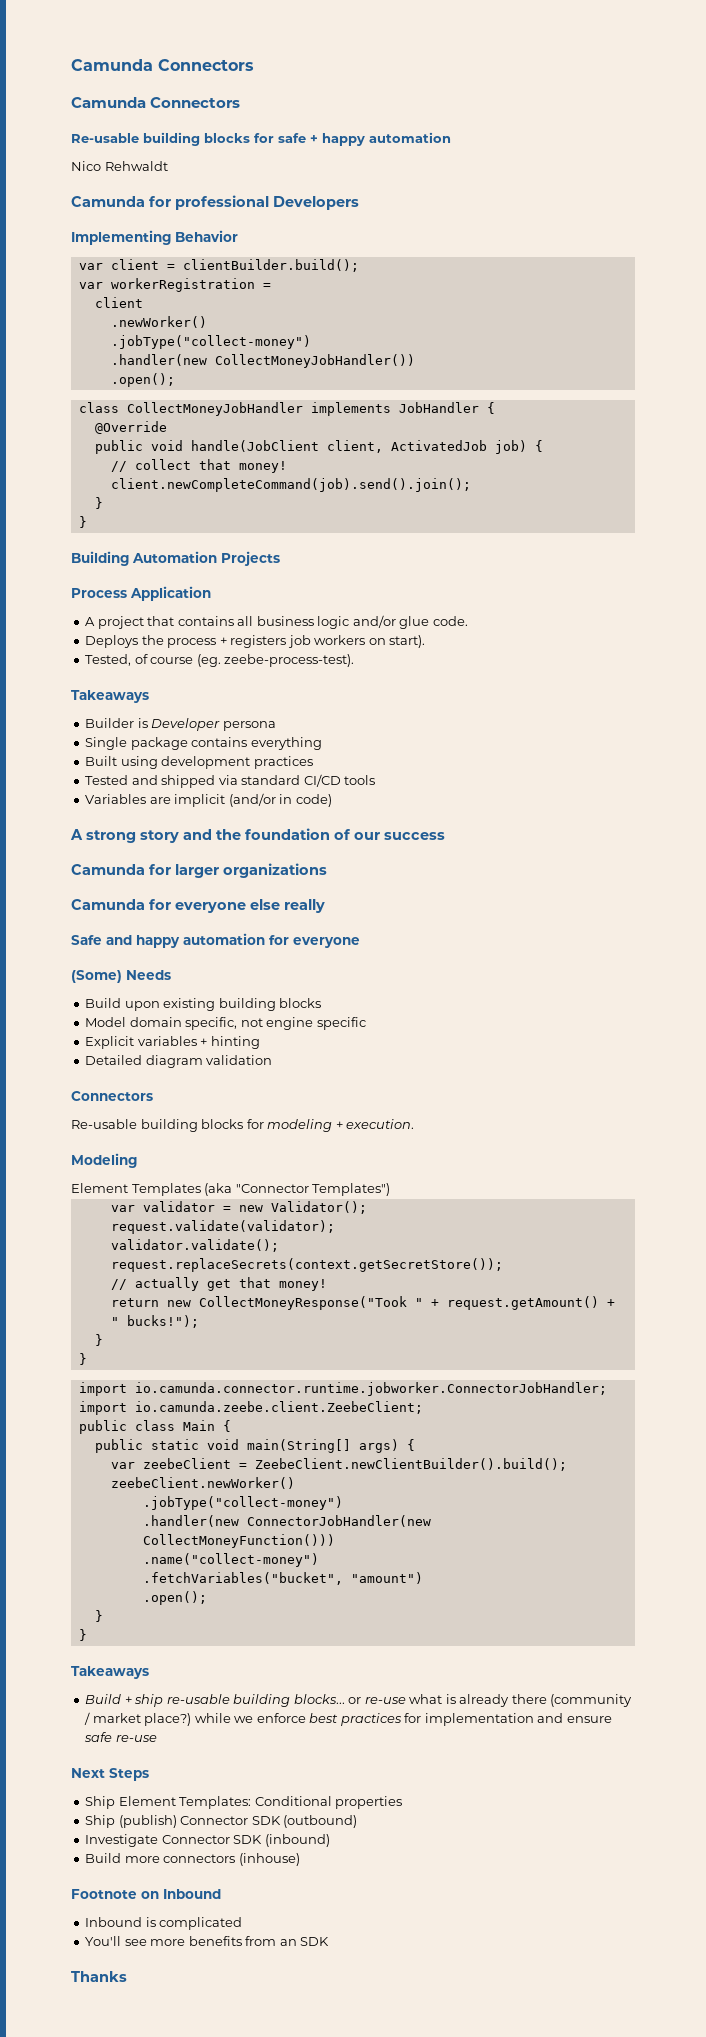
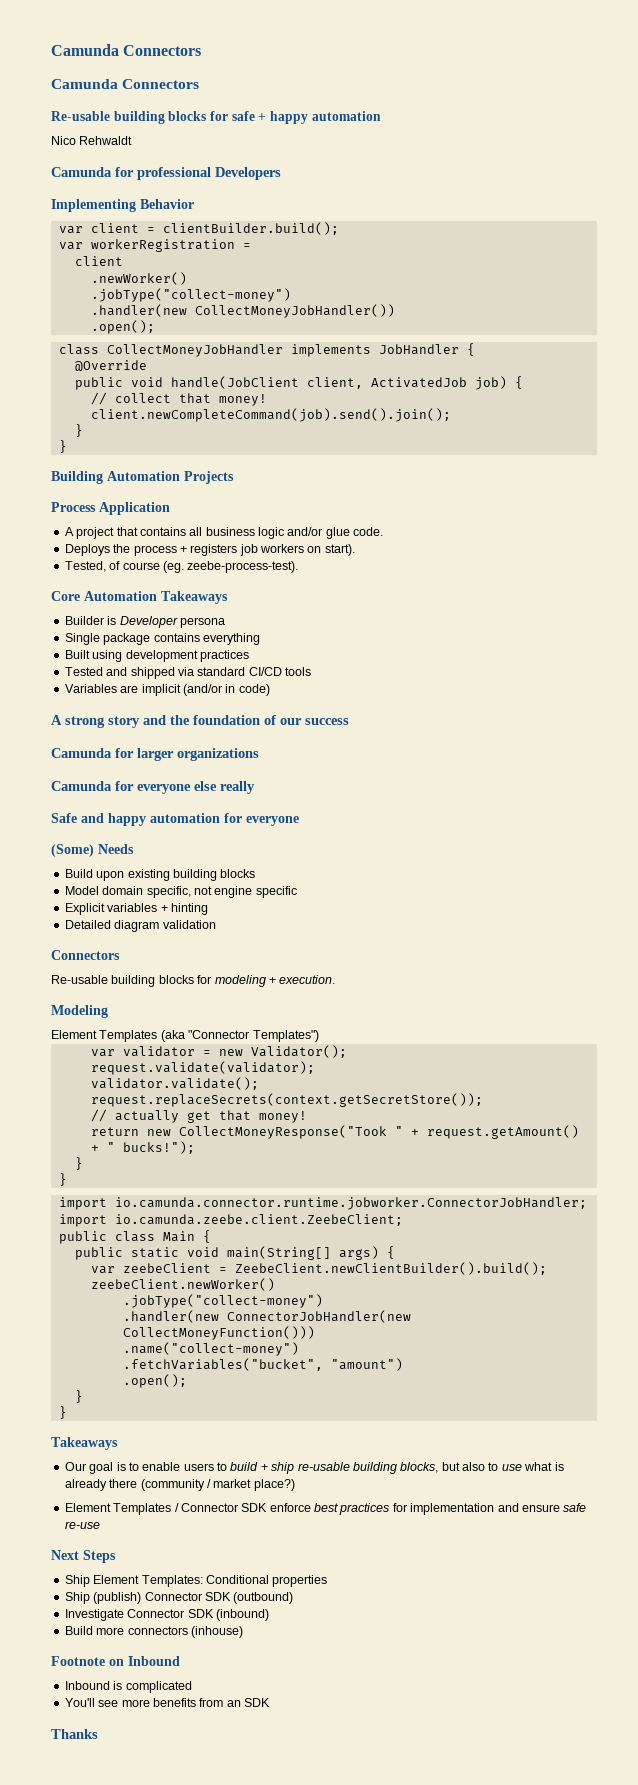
(355, 660) none -> [51,591,157,601] Core Automation
[85,1694,406,1707] Build + ship re-usable building blocks... or re-use -> [64,1462,522,1474] Our goal is to enable users to build + ship re-usable building blocks, but also to use
[194,1713,254,1723] while we -> [64,1503,268,1515] // Element Templates / Connector SDK

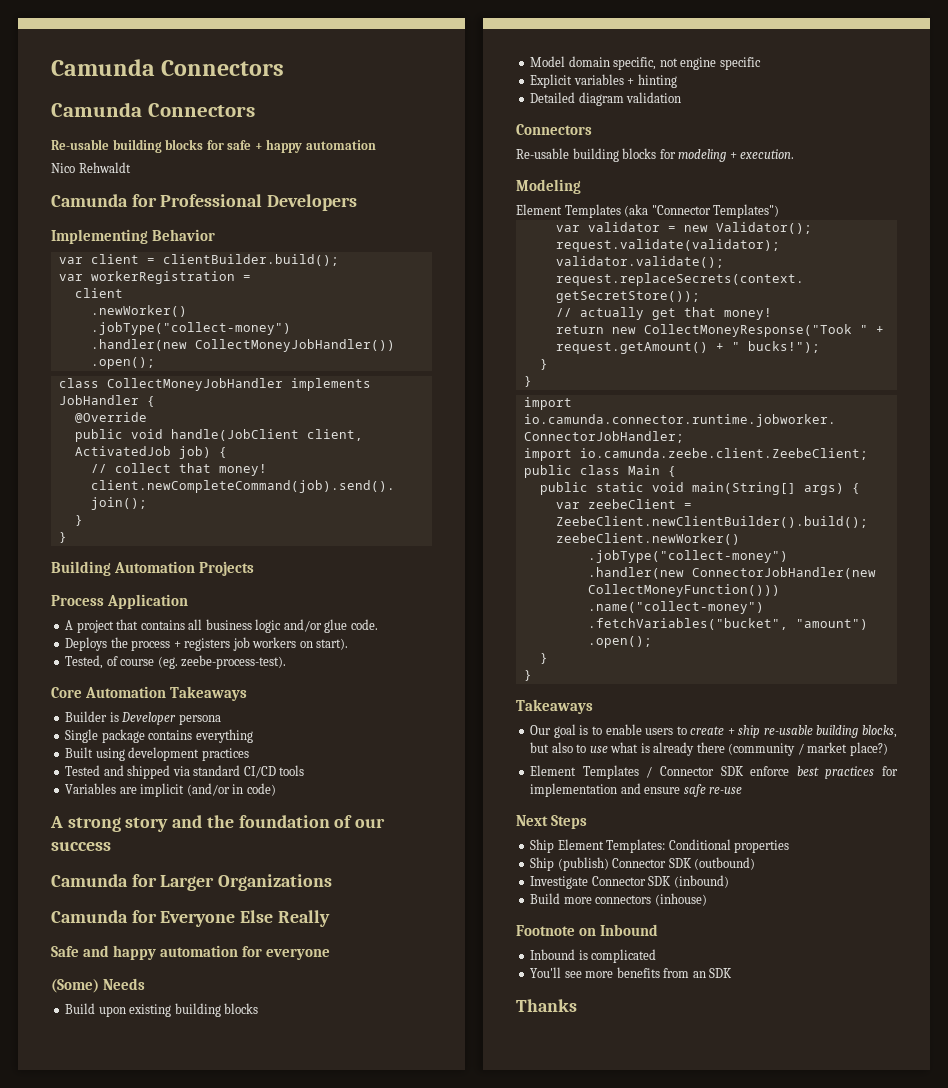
[137,167,211,180] professional -> [160,194,263,207] Professional
[137,748,259,761] [51,781,255,794] larger organizations // Camunda for everyone else really -> [160,874,333,891] [51,910,330,927] Larger Organizations // Camunda for Everyone Else Really
[230,1462,259,1471] build -> [690,726,725,735] create

